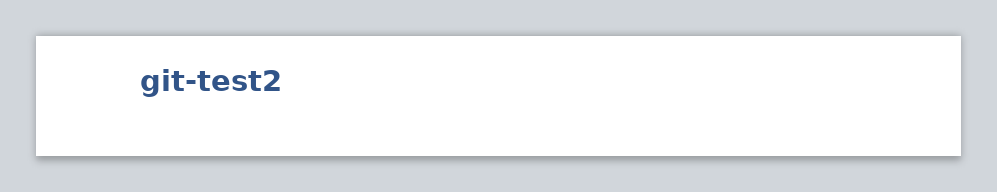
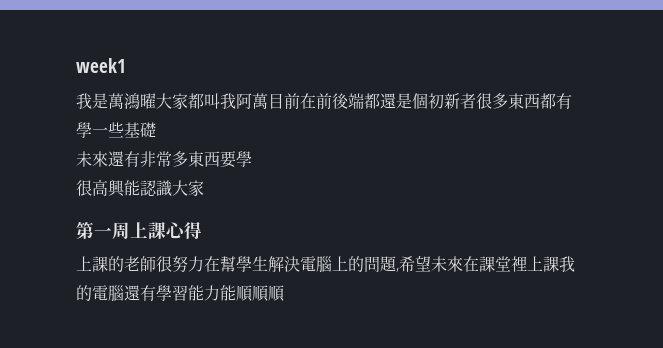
[140,69,282,97] git-test2 -> [76,58,126,73] [76,93,572,110] [76,122,156,138] [76,151,252,168] [76,179,204,197] [76,221,202,239] [76,255,575,273] [76,285,285,302] week1 // 我是萬鴻曜大家都叫我阿萬目前在前後端都還是個初新者很多東西都有學一些基礎 // 未來還有非常多東西要學 // 很高興能認識大家 // 第一周上課心得 // 上課的老師很努力在幫學生解決電腦上的問題,希望未來在課堂裡上課我的電腦還有學習能力能順順順

